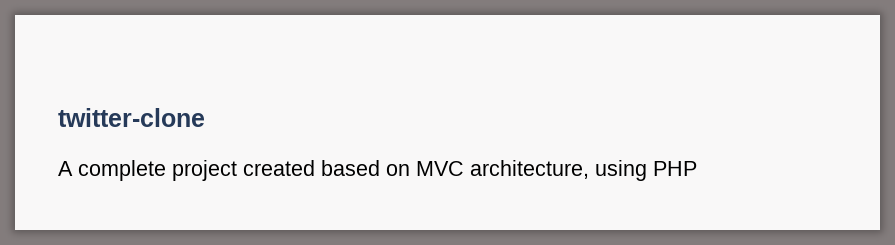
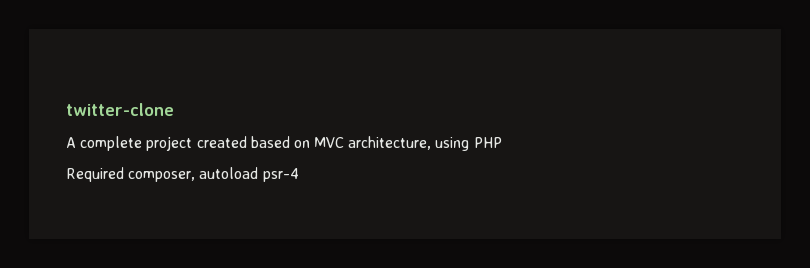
(697, 168) none -> [66,167,299,182] // Required composer, autoload psr-4

